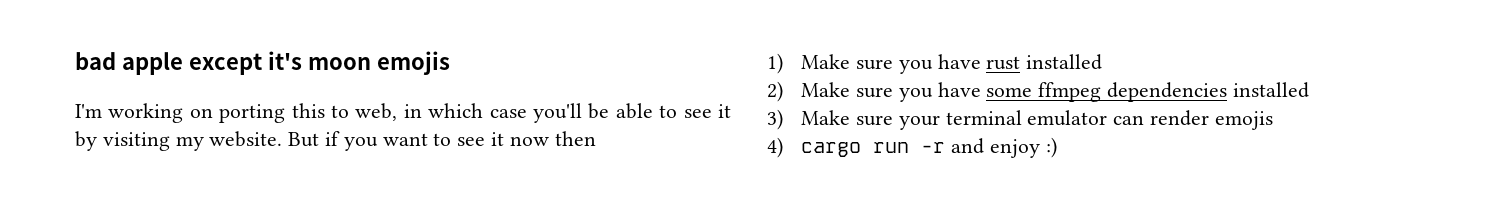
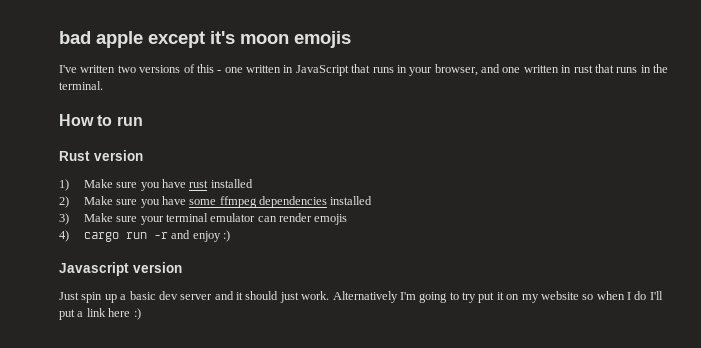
[75,103,731,123] [75,131,596,151] I'm working on porting this to web, in which case you'll be able to see it by visiting my website. But if you want to see it now then -> [59,64,668,76] [59,81,103,90] [59,114,143,126] [59,150,143,161] I've written two versions of this - one written in JavaScript that runs in your browser, and one written in rust that runs in the terminal. // How to run // Rust version
(1057, 147) none -> [59,262,182,276] [59,291,663,303] [59,308,141,320] // Javascript version // Just spin up a basic dev server and it should just work. Alternatively I'm going to try put it on my website so when I do I'll put a link here :)

